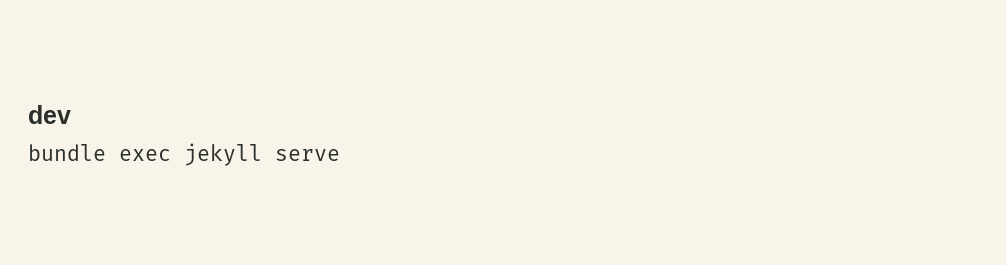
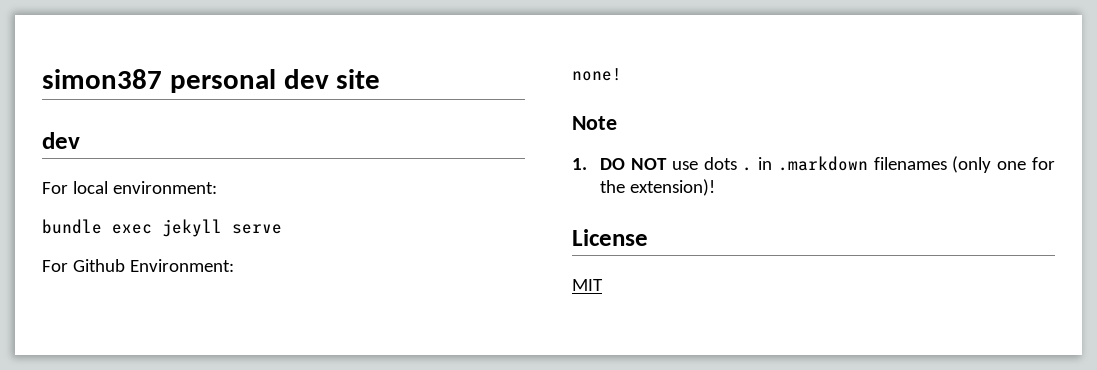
[28,105,71,124] dev -> [42,69,381,93] [42,132,80,149] [42,181,217,194] simon387 personal dev site // dev // For local environment:
(340, 155) none -> [42,259,234,272] [572,68,622,81] [572,116,617,130] [572,156,1055,173] [600,179,716,196] [572,229,648,246] [572,279,603,291] // For Github Environment: // none! // Note // 1. DO NOT use dots . in .markdown filenames (only one for the extension)! // License // MIT

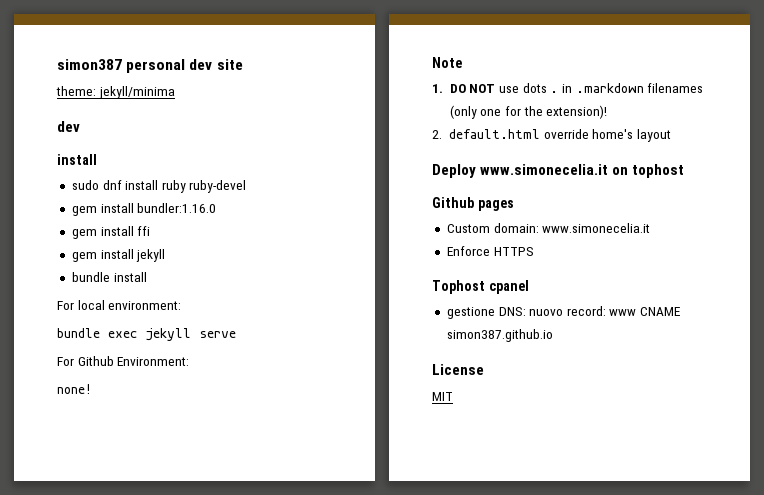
[42,132,80,149] // dev -> [56,86,175,99] [57,121,80,132] [57,154,97,165] [71,180,247,193] [71,203,217,216] [71,226,151,239] [71,249,166,262] [71,272,147,282] // theme: jekyll/minima // dev // install // sudo dnf install ruby ruby-devel // gem install bundler:1.16.0 // gem install ffi // gem install jekyll // bundle install
(716, 187) none -> [432,129,672,142] [432,164,685,178] [432,197,514,211] [446,223,651,233] [446,246,534,256] [432,280,529,294] [446,306,681,319] [446,329,553,342] // 2. default.html override home's layout // Deploy www.simonecelia.it on tophost // Github pages // Custom domain: www.simonecelia.it // Enforce HTTPS // Tophost cpanel // gestione DNS: nuovo record: www CNAME simon387.github.io

